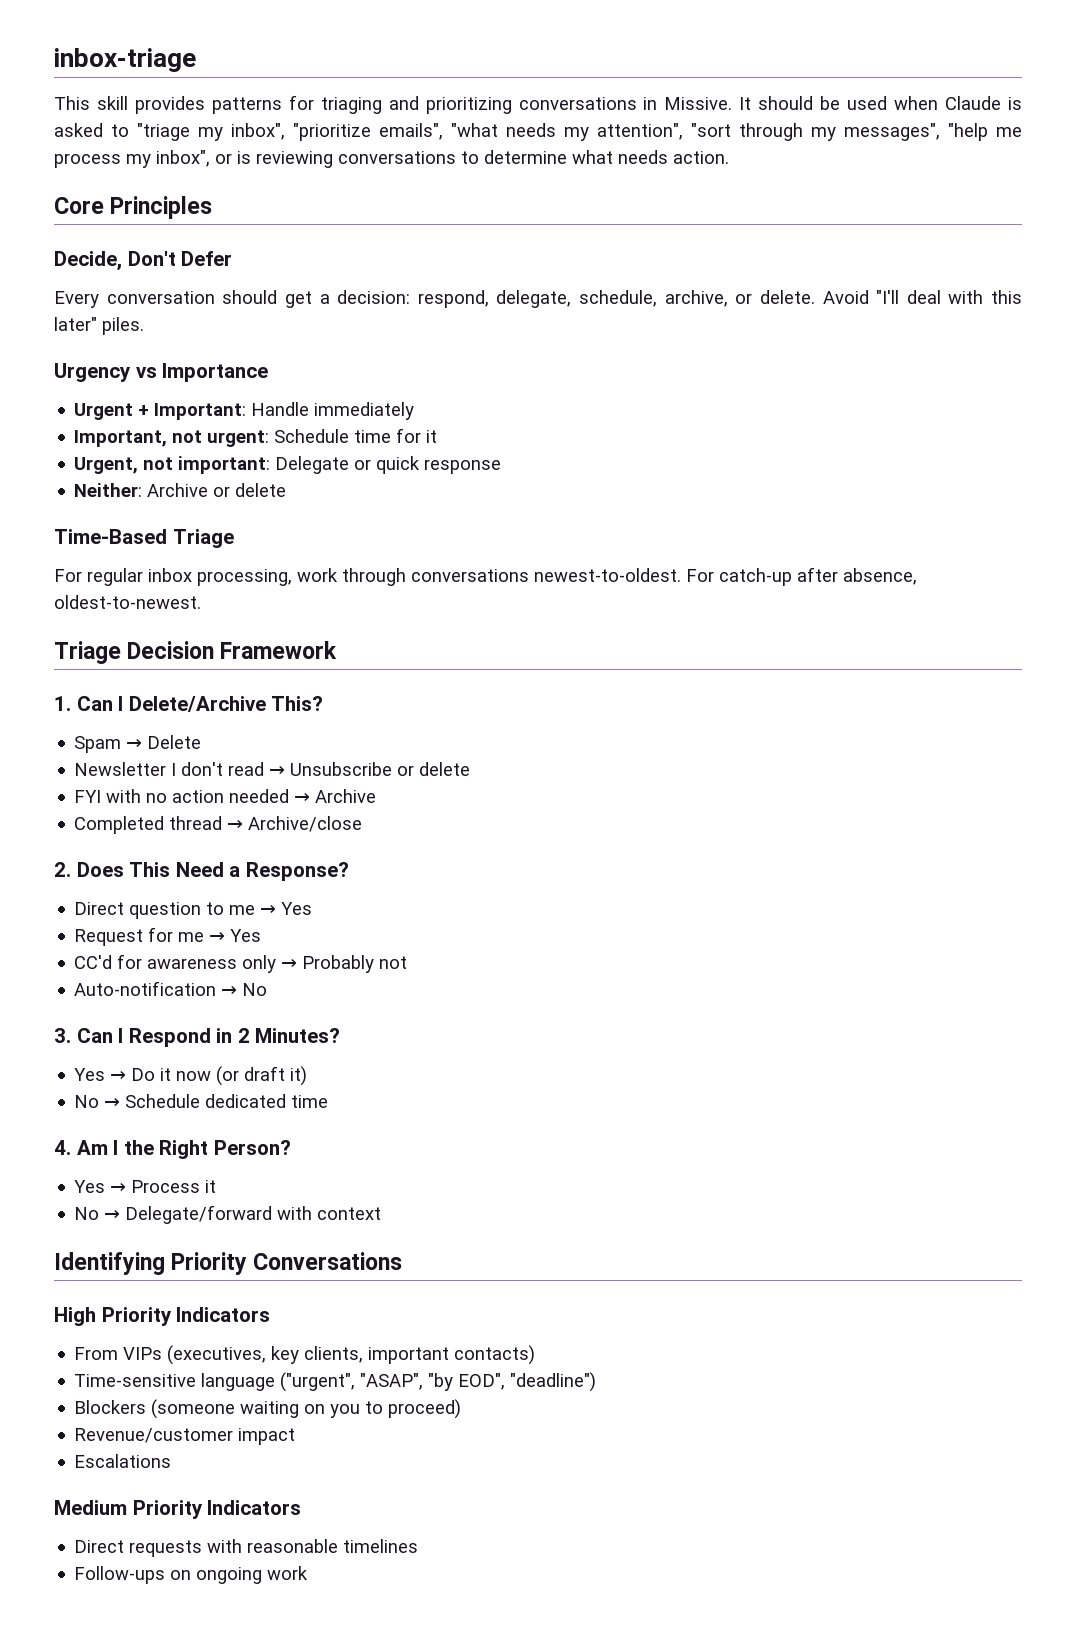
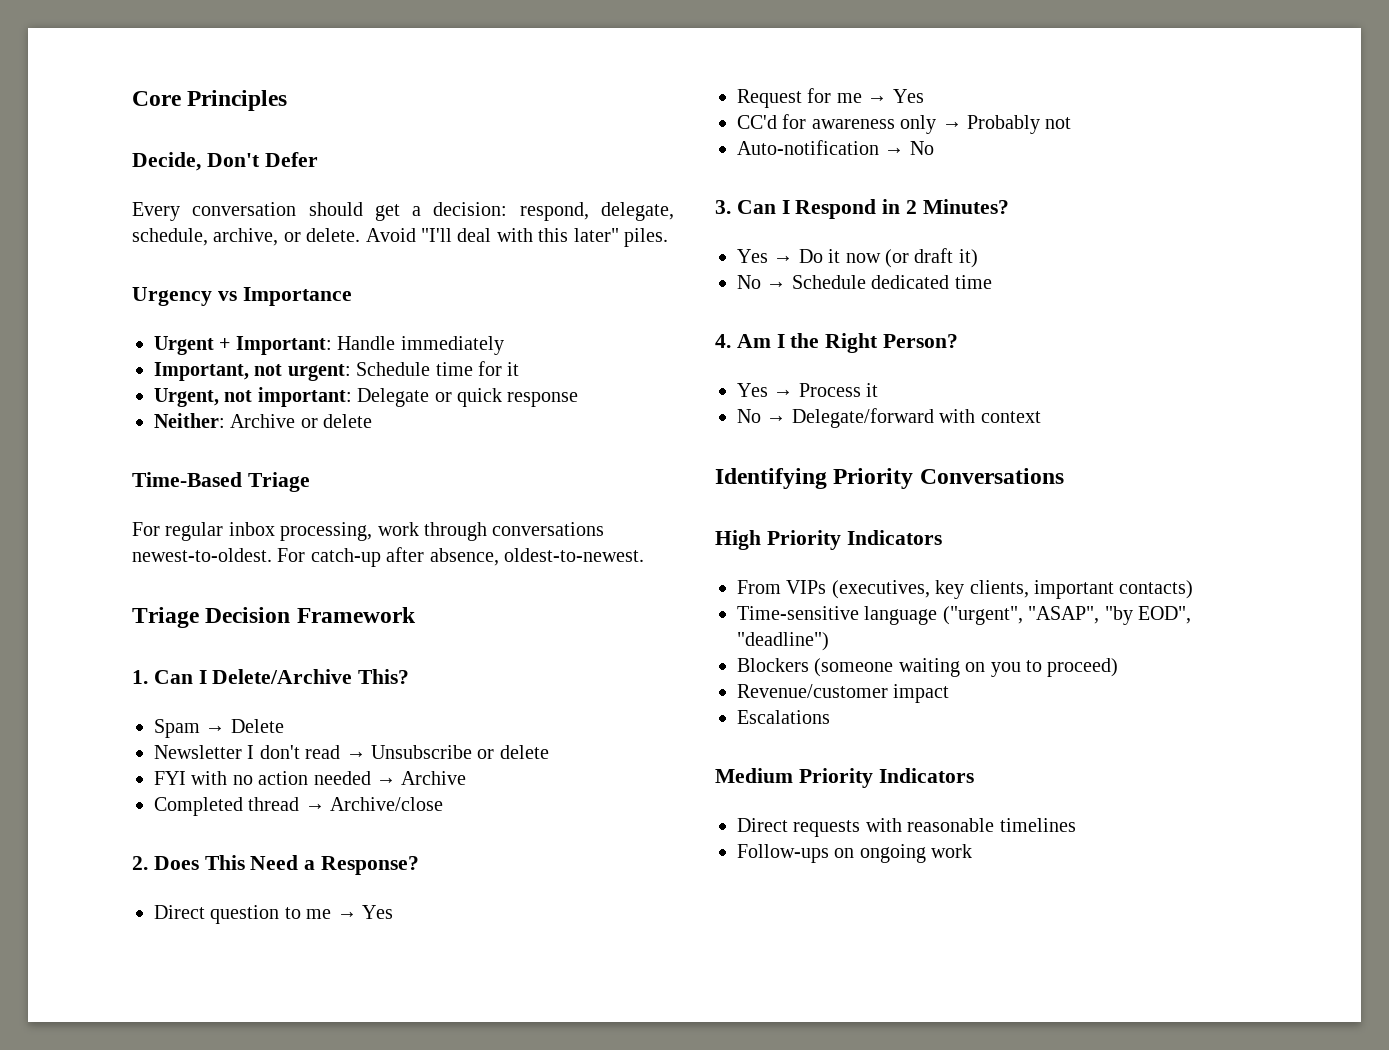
[54,48,196,72] [54,95,1023,114] [54,123,1022,141] [54,150,729,168] inbox-triage // This skill provides patterns for triaging and prioritizing conversations in Missive. It should be used when Claude is asked to "triage my inbox", "prioritize emails", "what needs my attention", "sort through my messages", "help me process my inbox", or is reviewing conversations to determine what needs action. // -> (132, 98) none

